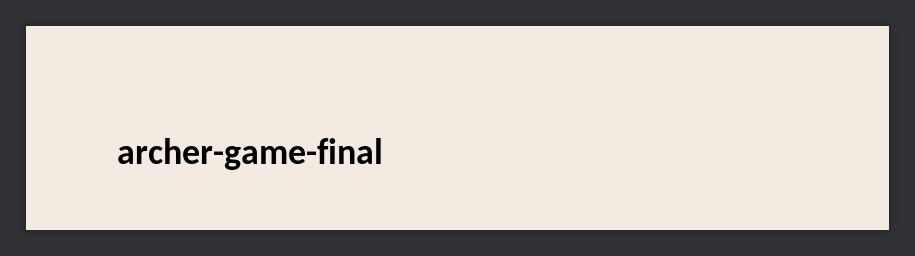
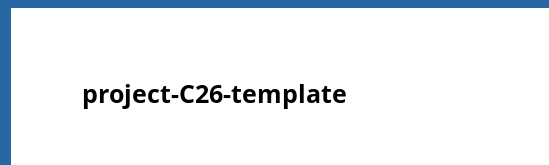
[117,138,383,170] archer-game-final -> [82,84,347,109] project-C26-template

